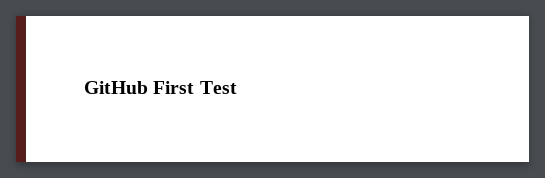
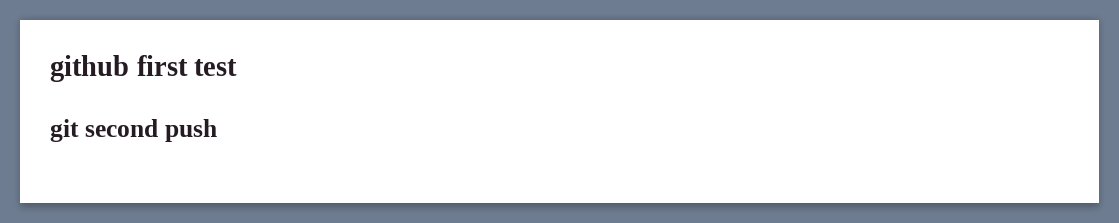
[84,81,237,94] GitHub First Test -> [50,55,238,82] [50,119,217,142] github first test // git second push

